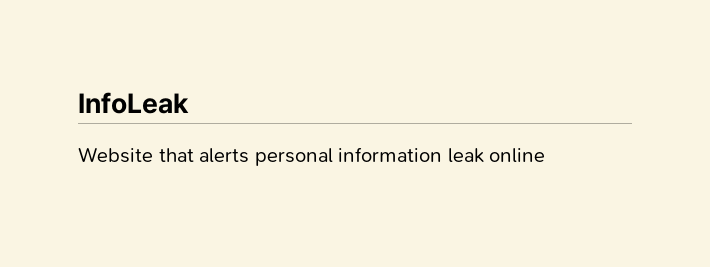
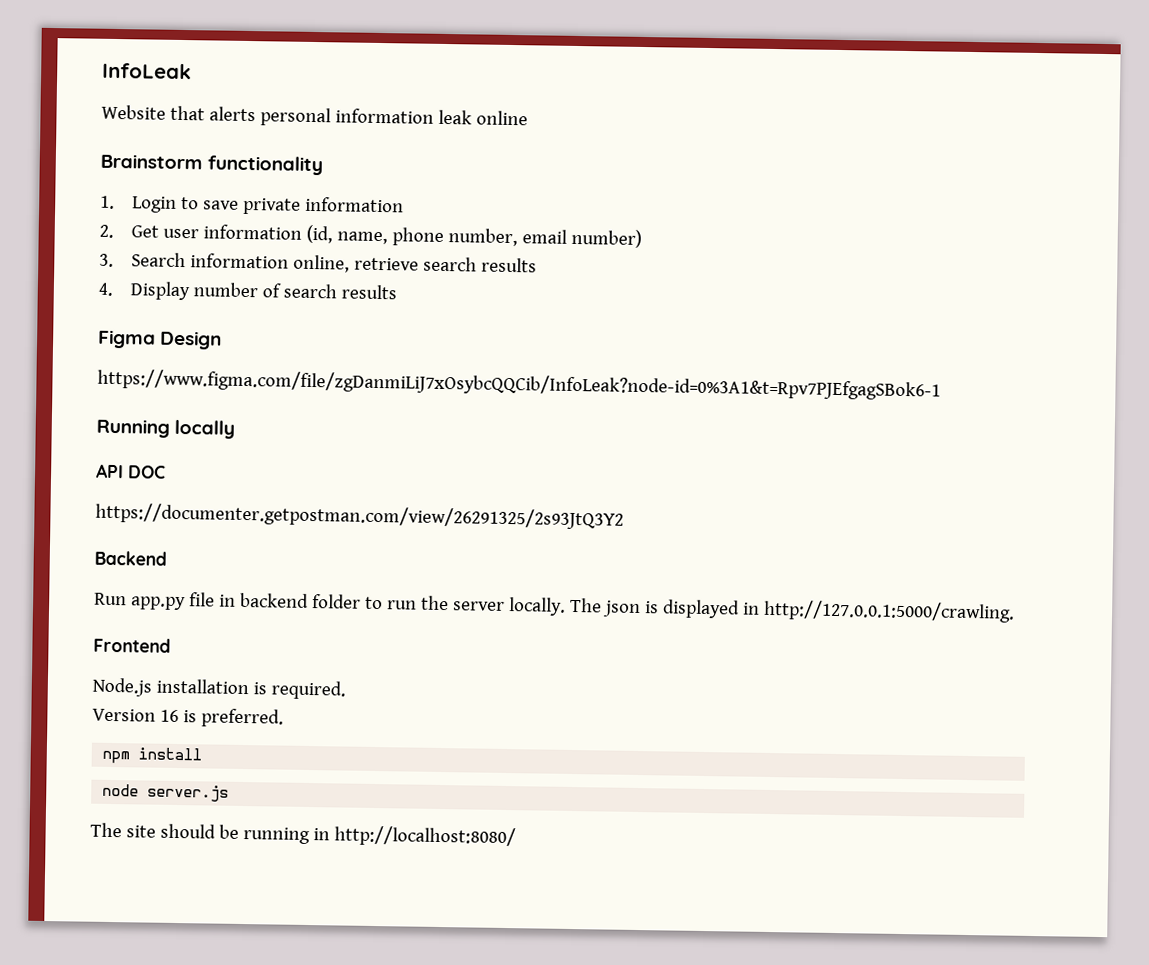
(546, 155) none -> [100,153,324,176] [100,195,404,215] [99,224,642,248] [99,252,537,273] [98,281,397,301] [97,329,223,350] [97,368,941,401] [96,418,236,439] [96,463,166,479] [95,502,624,530] [94,550,167,566] [94,592,1015,623] [93,637,171,653] [92,677,346,700] [92,708,284,728] [102,747,203,764] [102,783,230,802] [90,822,516,848] // Brainstorm functionality // 1. Login to save private information // 2. Get user information (id, name, phone number, email number) // 3. Search information online, retrieve search results // 4. Display number of search results // Figma Design // https://www.figma.com/file/zgDanmiLiJ7xOsybcQQCib/InfoLeak?node-id=0%3A1&t=Rpv7PJEfgagSBok6-1 // Running locally // API DOC // https://documenter.getpostman.com/view/26291325/2s93JtQ3Y2 // Backend // Run app.py file in backend folder to run the server locally. The json is displayed in http://127.0.0.1:5000/crawling. // Frontend // Node.js installation is required. // Version 16 is preferred. // npm install // node server.js // The site should be running in http://localhost:8080/

